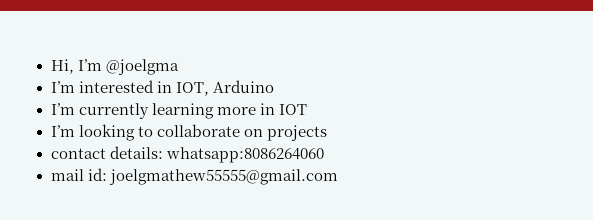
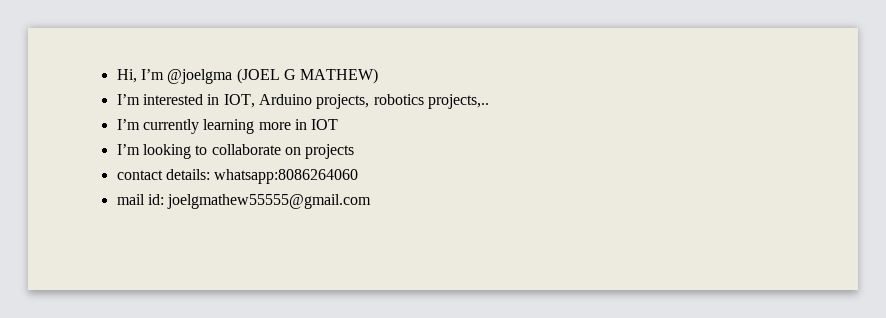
(179, 67) none -> [236,68,379,84] (JOEL G MATHEW)
(274, 86) none -> [316,94,489,109] projects, robotics projects,..

